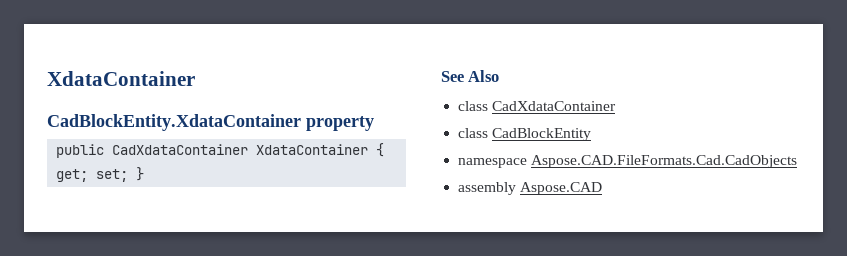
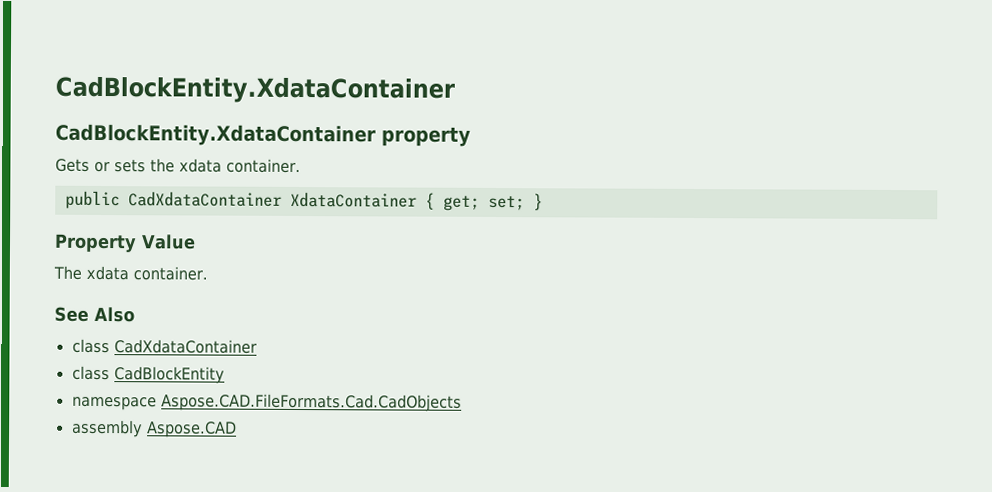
[47,71,195,86] XdataContainer -> [55,76,456,104] CadBlockEntity.XdataContainer
(374, 123) none -> [55,158,301,174] // Gets or sets the xdata container.
(145, 174) none -> [54,233,196,253] [53,265,208,281] // Property Value // The xdata container.

